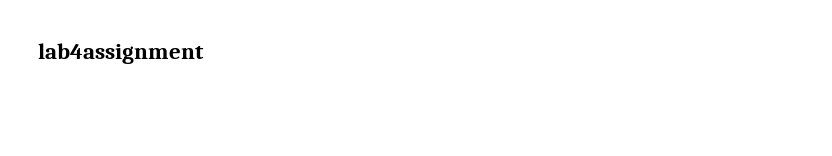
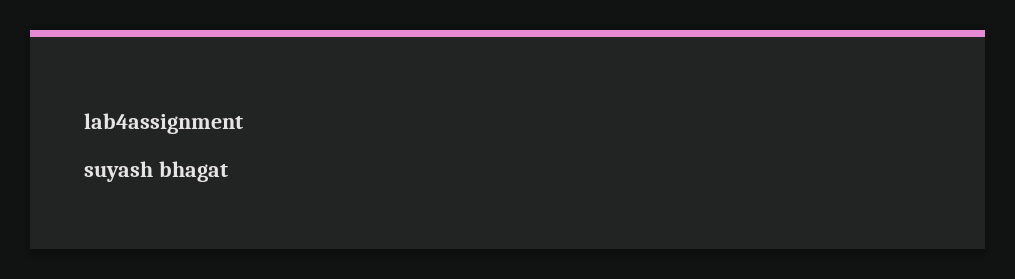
(204, 53) none -> [84,161,228,182] // suyash bhagat

